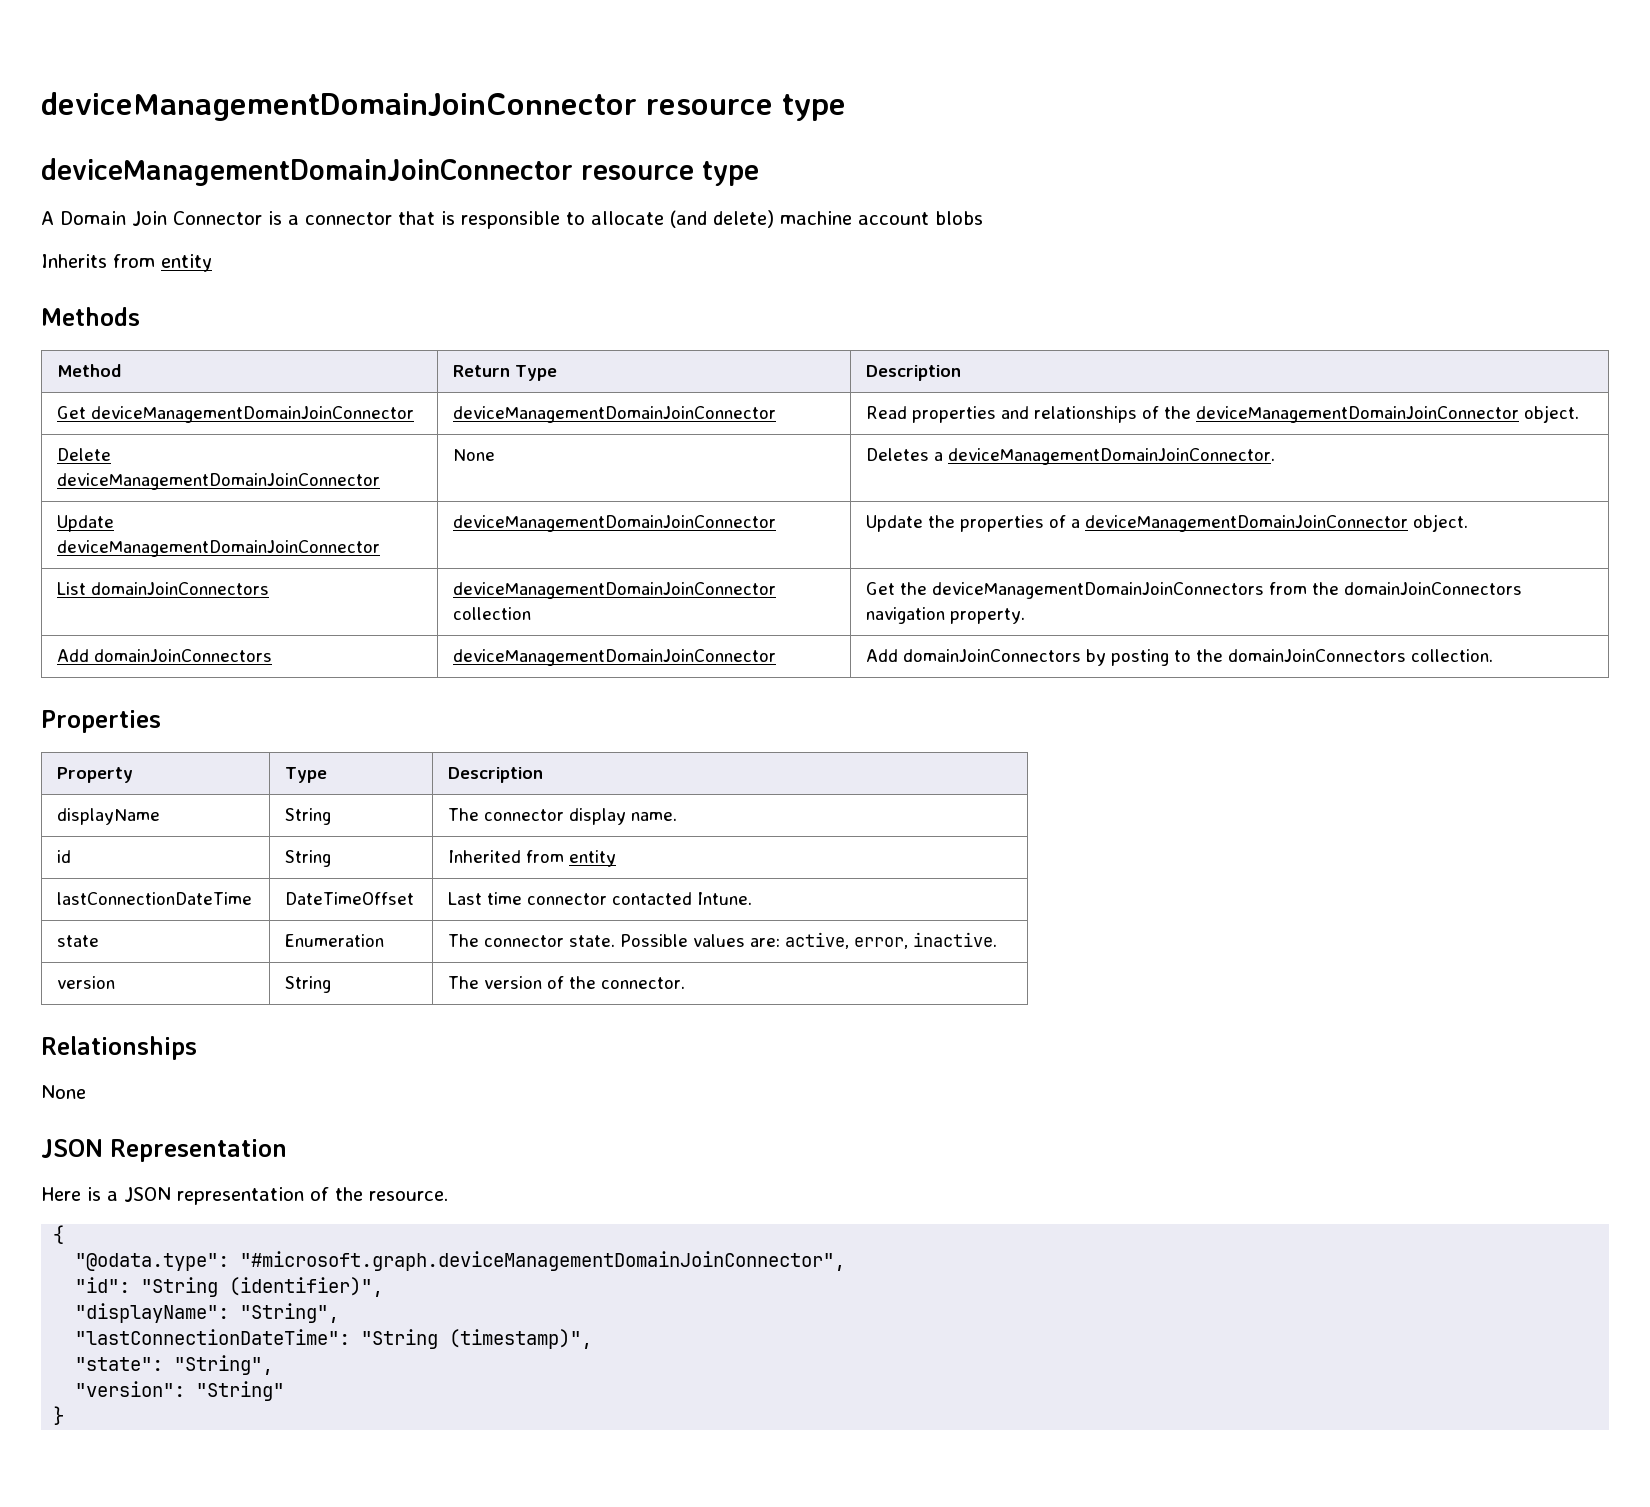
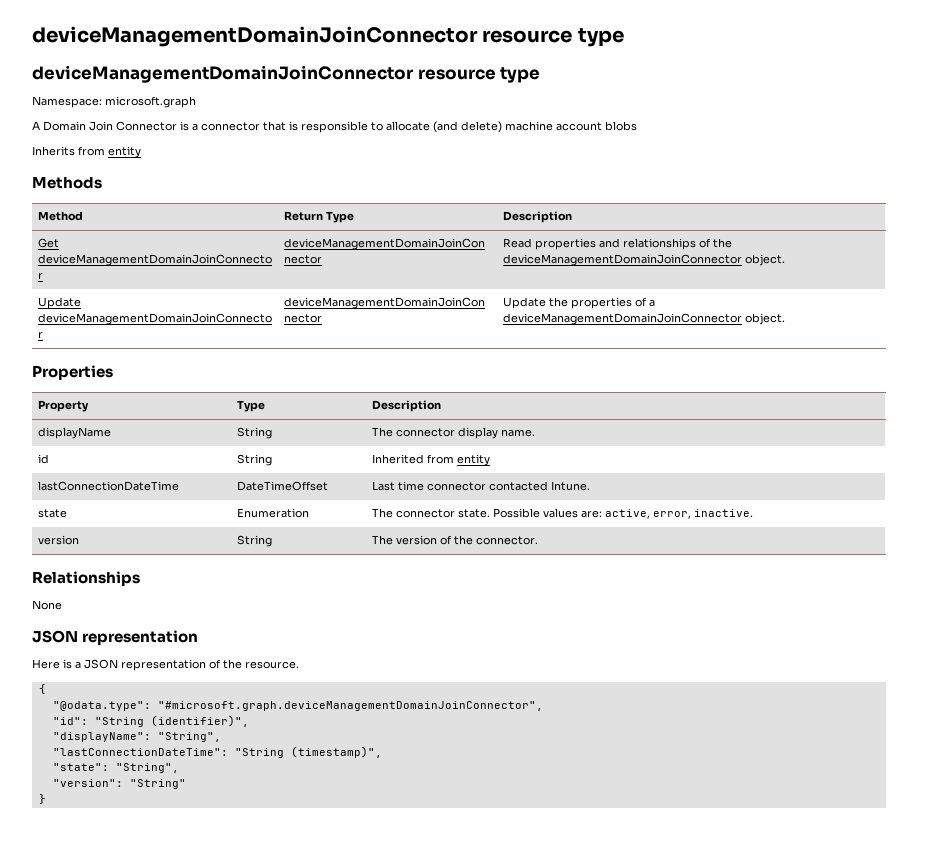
(759, 173) none -> [32,96,196,108] // Namespace: microsoft.graph
[57,448,112,461] [57,473,381,490] [453,449,496,461] [866,448,1276,465] // Delete deviceManagementDomainJoinConnector | None | Deletes a deviceManagementDomainJoinConnector. -> (786, 260) none
[57,582,270,595] [453,582,777,599] [453,607,532,620] [866,582,1523,599] [866,607,1026,624] [57,649,273,662] [453,649,777,666] [866,649,1494,666] // List domainJoinConnectors | deviceManagementDomainJoinConnector collection | Get the deviceManagementDomainJoinConnectors from the domainJoinConnectors navigation property. // Add domainJoinConnectors | deviceManagementDomainJoinConnector | Add domainJoinConnectors by posting to the domainJoinConnectors collection. -> (786, 319) none
[110,1139,287,1162] Representation -> [82,630,199,645] representation

